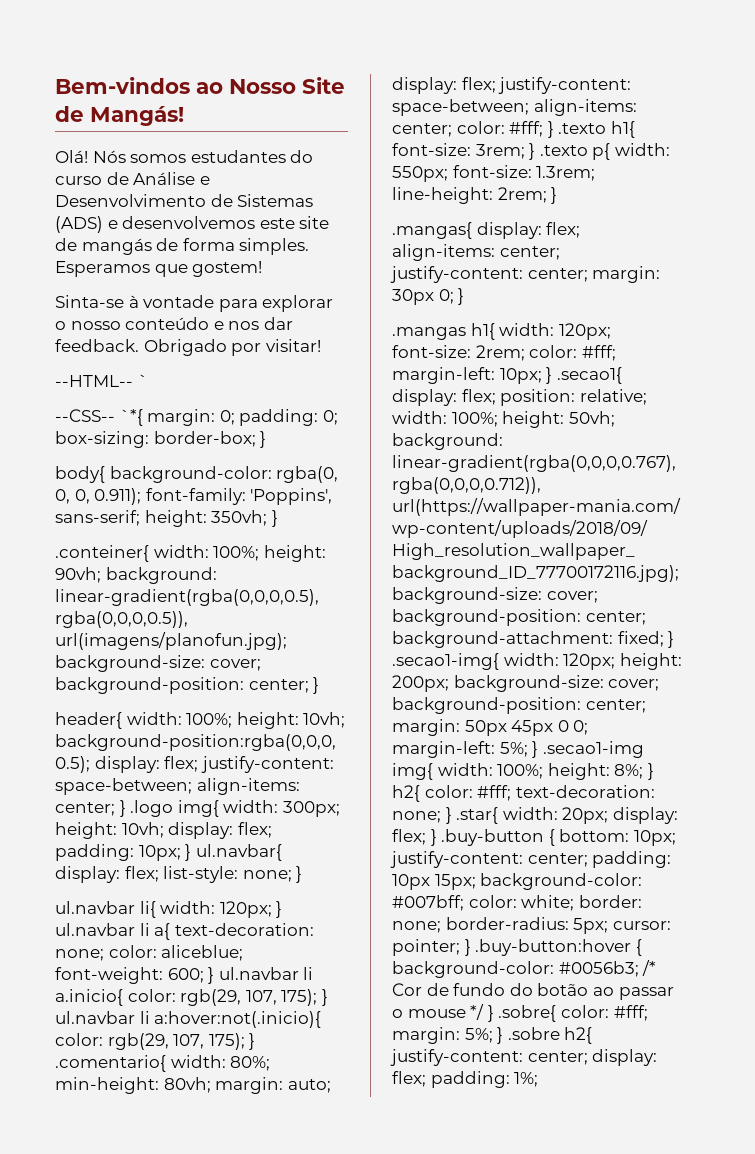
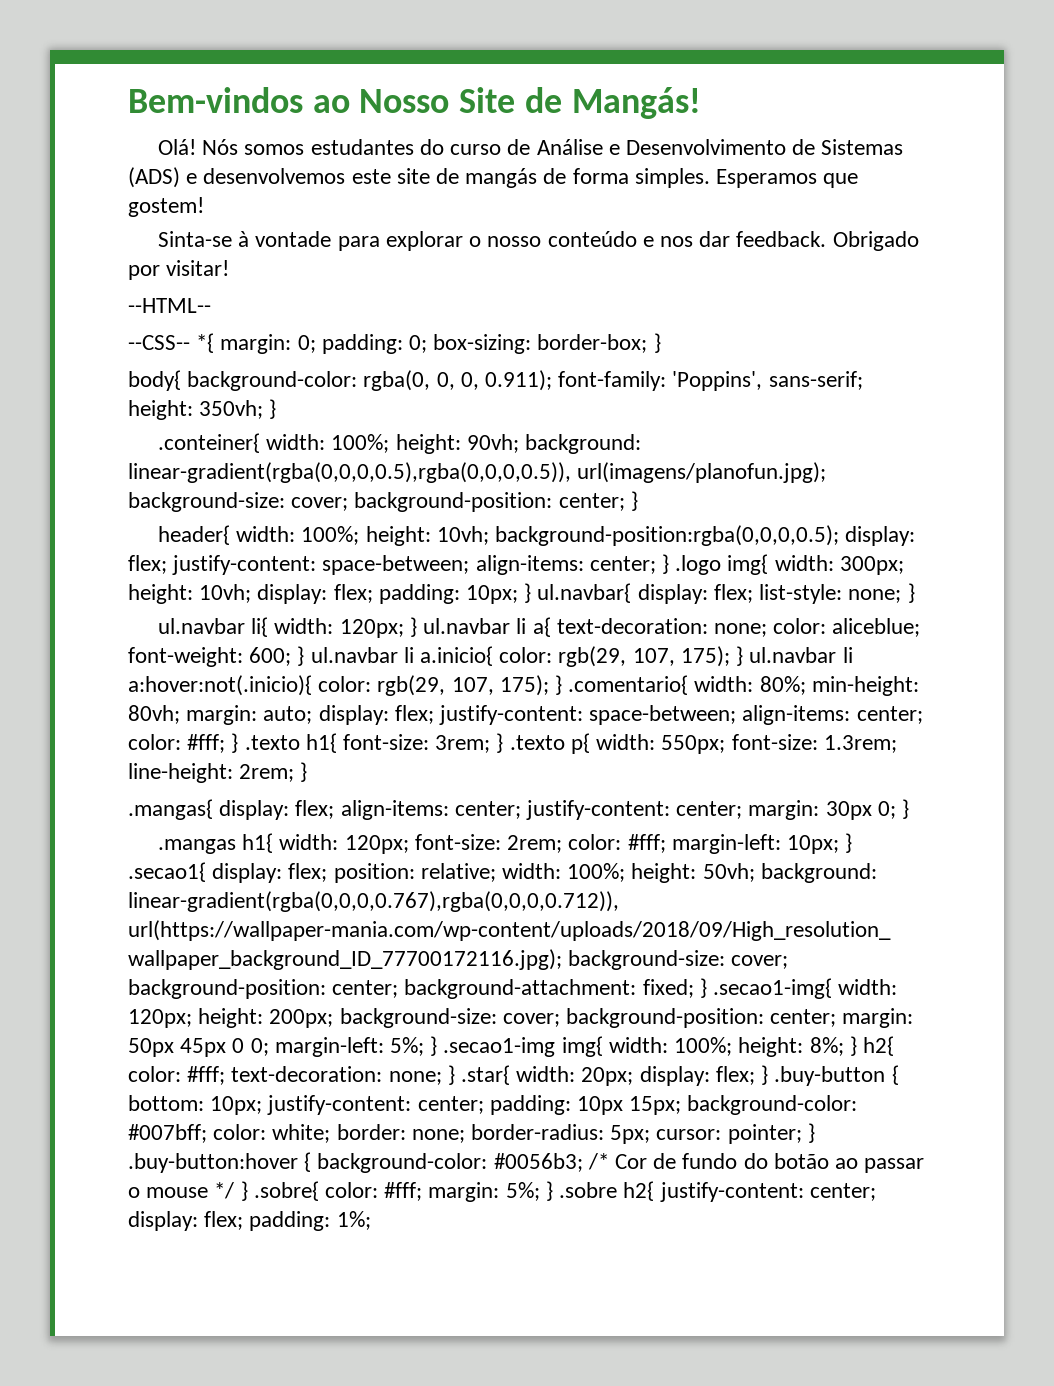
[137,374,148,387] ` -> (211, 305) none
[119,409,143,426] `*{ -> [196,333,215,353] *{

